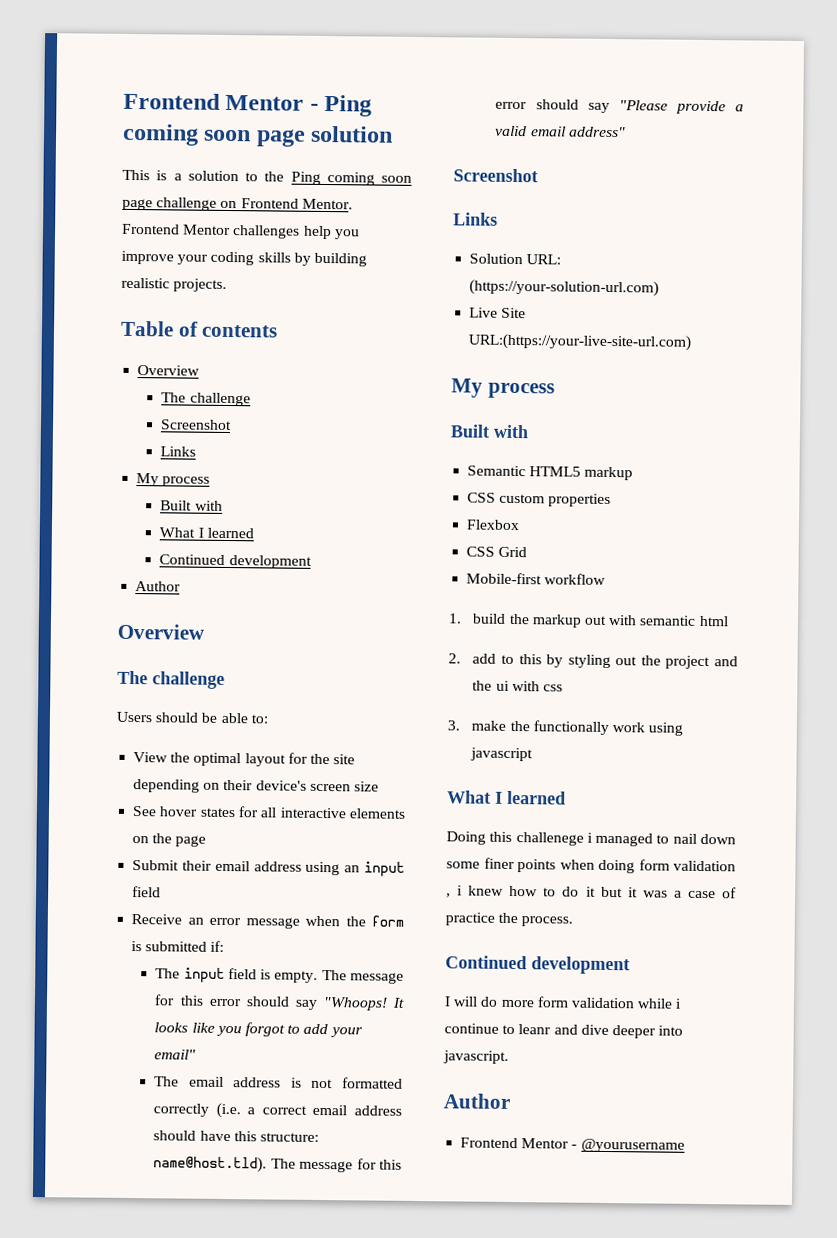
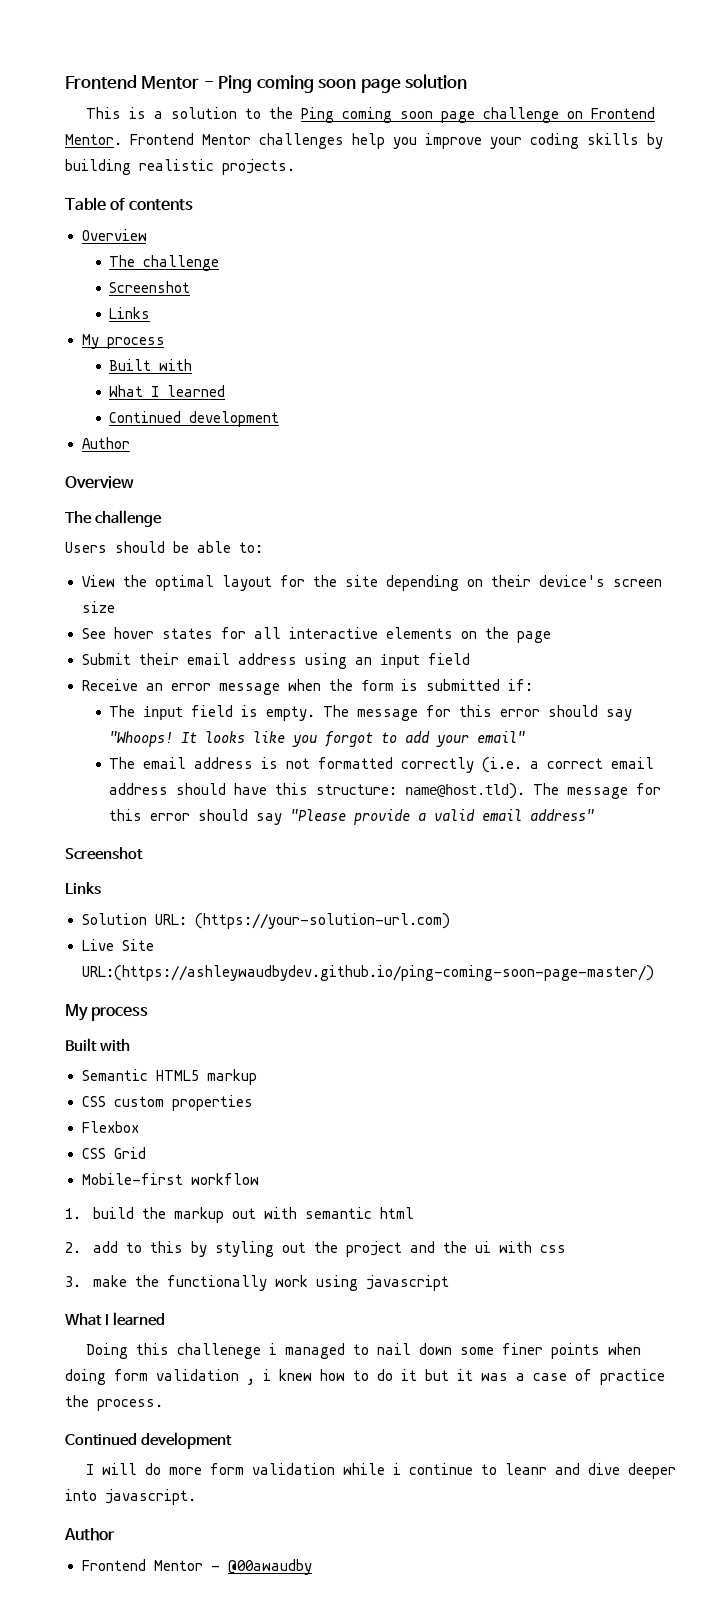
[468,333,692,351] URL:(https://your-live-site-url.com) -> [81,965,654,981] URL:(https://ashleywaudbydev.github.io/ping-coming-soon-page-master/)
[580,1138,685,1153] @yourusername -> [227,1559,312,1575] @00awaudby

